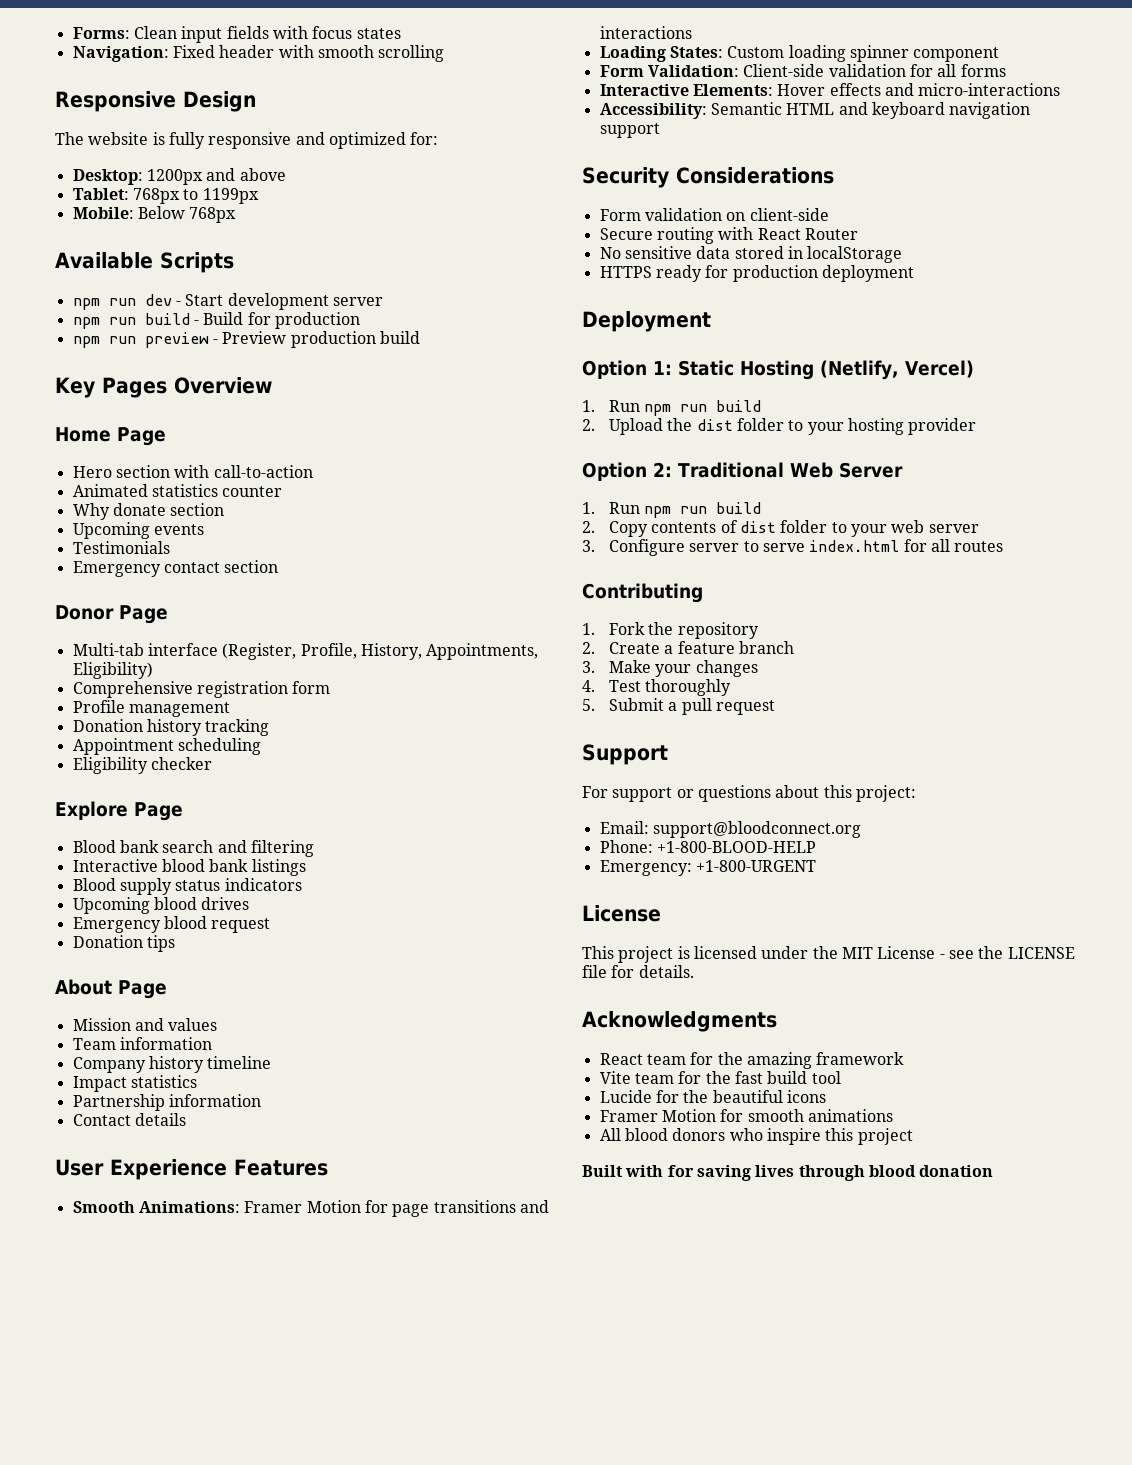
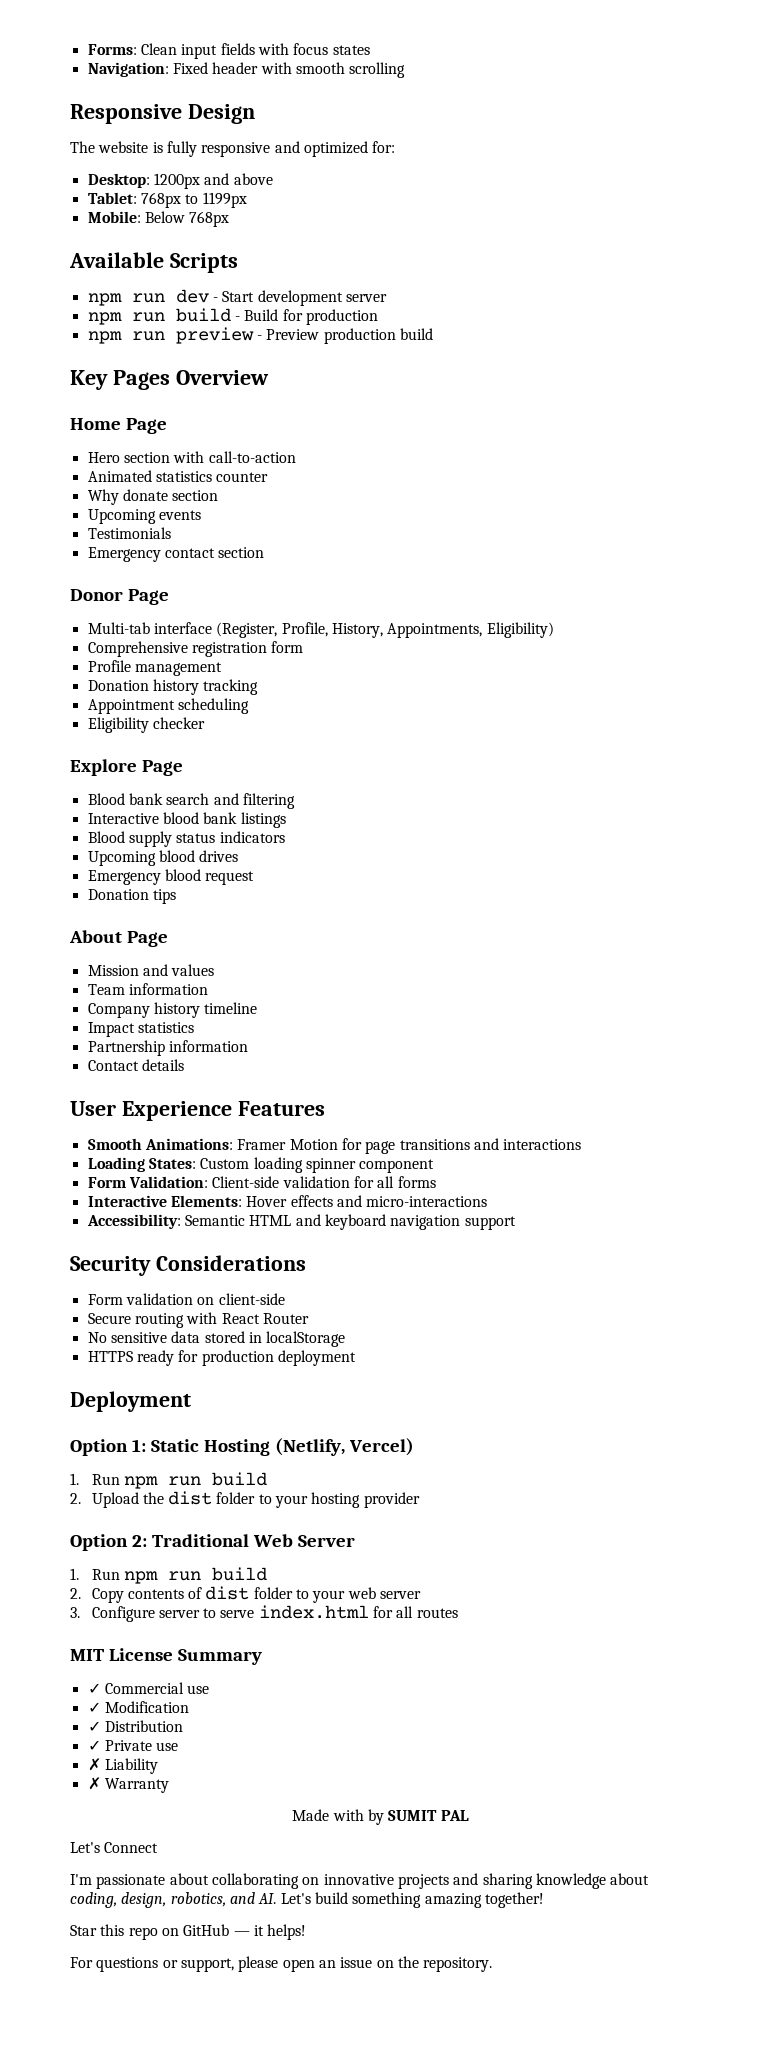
[582,583,703,603] [582,622,759,639] [582,641,795,654] [582,660,758,677] [582,679,732,696] [582,698,776,715] [582,744,668,765] [582,785,916,802] [599,821,861,838] [599,840,816,853] [599,860,816,876] [582,905,661,922] [582,946,1075,963] [582,965,694,978] [582,1011,777,1032] [599,1052,905,1069] [599,1071,841,1084] [599,1090,826,1103] [599,1109,893,1122] [599,1128,913,1145] [582,1165,994,1181] Contributing // 1. Fork the repository // 2. Create a feature branch // 3. Make your changes // 4. Test thoroughly // 5. Submit a pull request // Support // For support or questions about this project: // Email: support@bloodconnect.org // Phone: +1-800-BLOOD-HELP // Emergency: +1-800-URGENT // License // This project is licensed under the MIT License - see the LICENSE file for details. // Acknowledgments // React team for the amazing framework // Vite team for the fast build tool // Lucide for the beautiful icons // Framer Motion for smooth animations // All blood donors who inspire this project // Built with for saving lives through blood donation -> [70,1648,262,1665] [87,1682,210,1694] [87,1701,189,1713] [87,1720,183,1732] [87,1740,179,1751] [87,1758,158,1774] [87,1777,169,1793] [292,1809,469,1825] [70,1842,159,1853] [70,1873,650,1889] [70,1892,544,1908] [70,1924,307,1940] [70,1956,493,1972] MIT License Summary // ✓ Commercial use // ✓ Modification // ✓ Distribution // ✓ Private use // ✗ Liability // ✗ Warranty // Made with by SUMIT PAL // Let's Connect // I'm passionate about collaborating on innovative projects and sharing knowledge about coding, design, robotics, and AI. Let's build something amazing together! // Star this repo on GitHub — it helps! // For questions or support, please open an issue on the repository.

